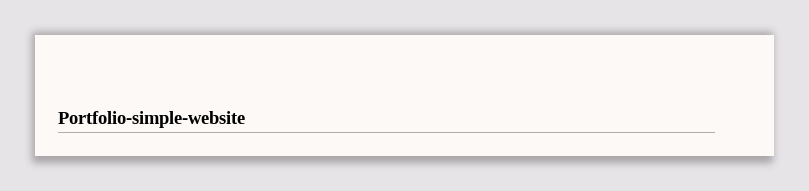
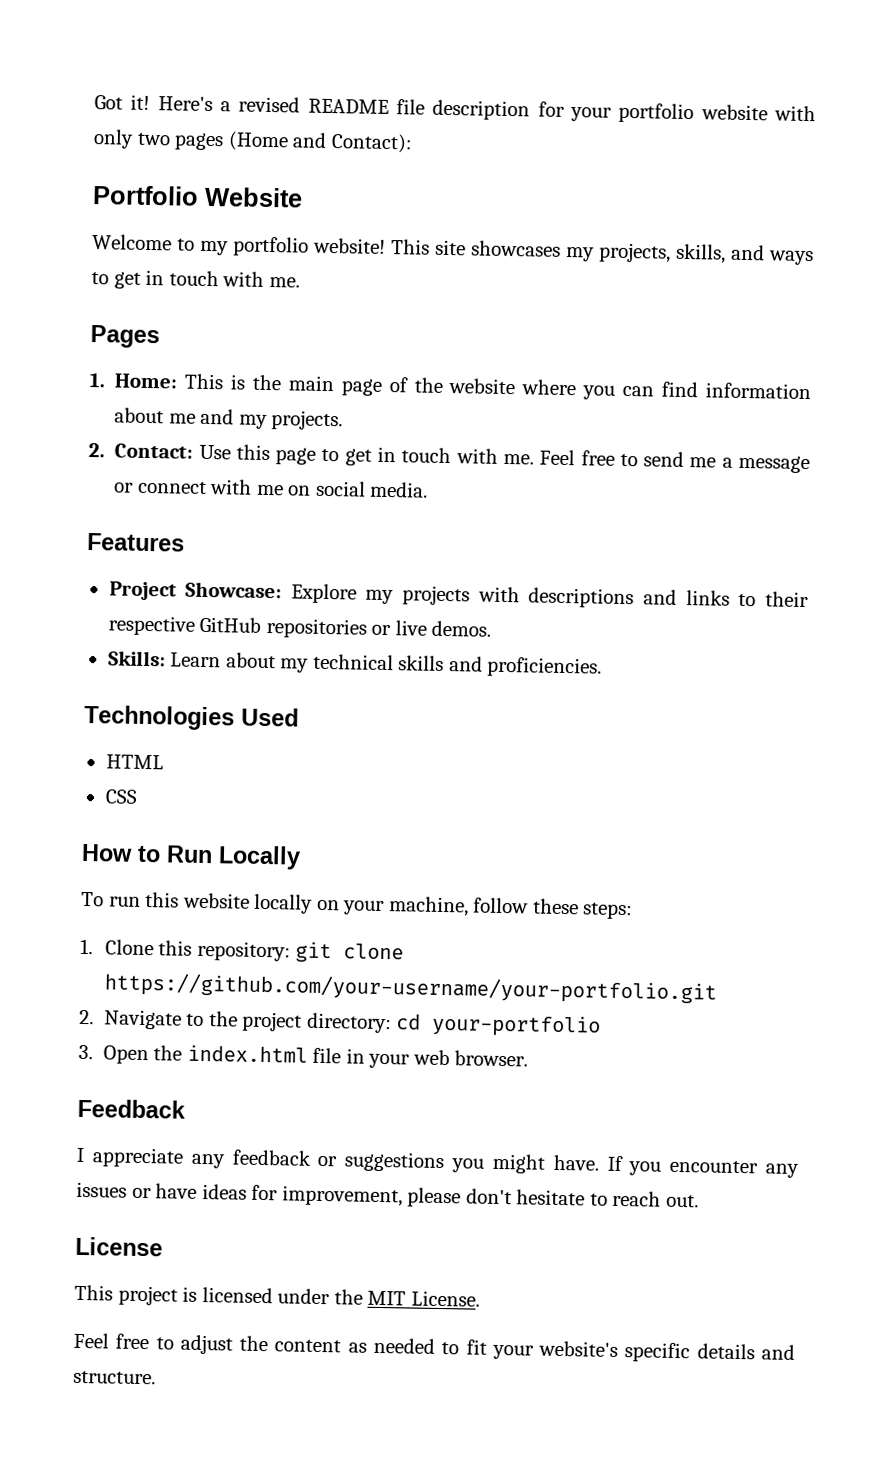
[58,111,245,128] Portfolio-simple-website -> [94,94,817,124] [93,129,413,154] [92,185,303,208] [92,234,814,266] [91,269,300,289] [90,325,160,349] [89,373,811,400] [114,407,344,431] [88,443,810,474] [114,479,429,498] [87,532,185,552] [108,581,809,609] [107,615,492,639] [107,650,603,678] [84,704,299,731] [105,754,164,770] [104,789,138,804] [81,843,301,870] [81,891,634,920] [80,938,405,963] [103,972,717,1005] [79,1009,602,1038] [78,1044,529,1069] [77,1098,186,1119] [76,1147,800,1179] [76,1181,699,1208] [75,1236,163,1257] [74,1284,480,1307] [73,1332,796,1363] [73,1370,156,1385] Got it! Here's a revised README file description for your portfolio website with only two pages (Home and Contact): // Portfolio Website // Welcome to my portfolio website! This site showcases my projects, skills, and ways to get in touch with me. // Pages // 1. Home: This is the main page of the website where you can find information about me and my projects. // 2. Contact: Use this page to get in touch with me. Feel free to send me a message or connect with me on social media. // Features // Project Showcase: Explore my projects with descriptions and links to their respective GitHub repositories or live demos. // Skills: Learn about my technical skills and proficiencies. // Technologies Used // HTML // CSS // How to Run Locally // To run this website locally on your machine, follow these steps: // 1. Clone this repository: git clone https://github.com/your-username/your-portfolio.git // 2. Navigate to the project directory: cd your-portfolio // 3. Open the index.html file in your web browser. // Feedback // I appreciate any feedback or suggestions you might have. If you encounter any issues or have ideas for improvement, please don't hesitate to reach out. // License // This project is licensed under the MIT License. // Feel free to adjust the content as needed to fit your website's specific details and structure.

